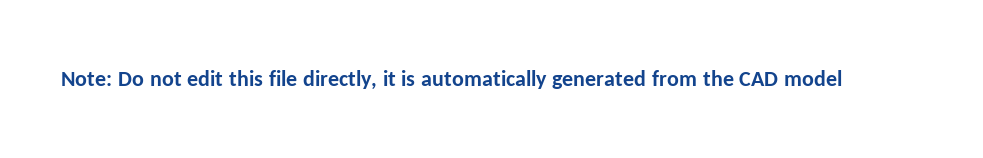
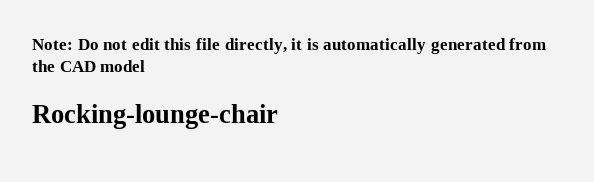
(843, 78) none -> [32,104,278,129] // Rocking-lounge-chair

